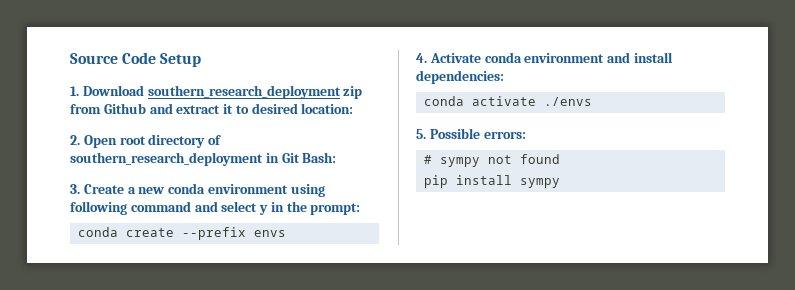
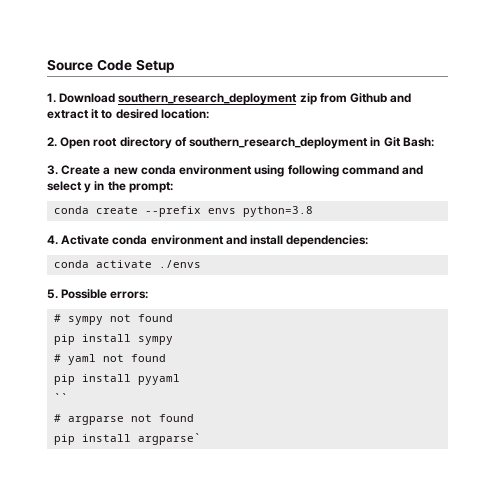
(286, 233) none -> [242,206,313,217] python=3.8
(560, 183) none -> [53,354,166,365] [53,374,180,385] [53,393,68,402] [53,414,194,425] [53,433,201,445] // # yaml not found // pip install pyyaml // `` // # argparse not found // pip install argparse`

